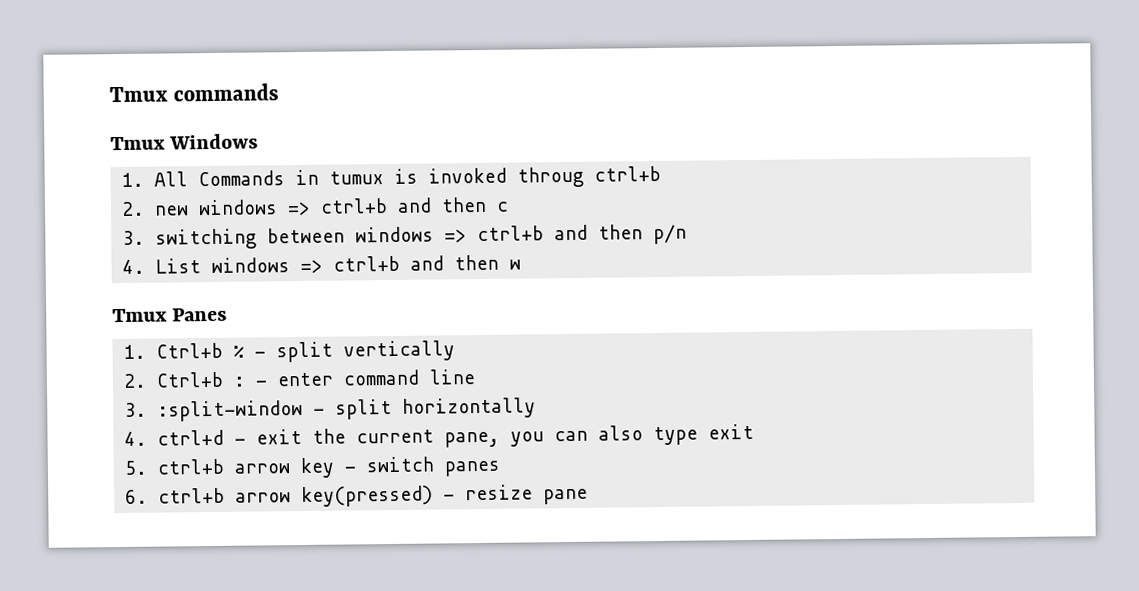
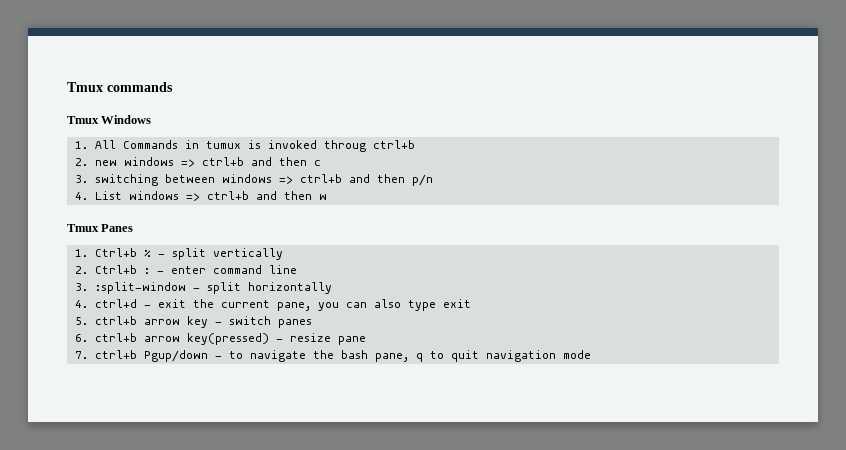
(588, 496) none -> [74,350,591,362] // 7. ctrl+b Pgup/down - to navigate the bash pane, q to quit navigation mode

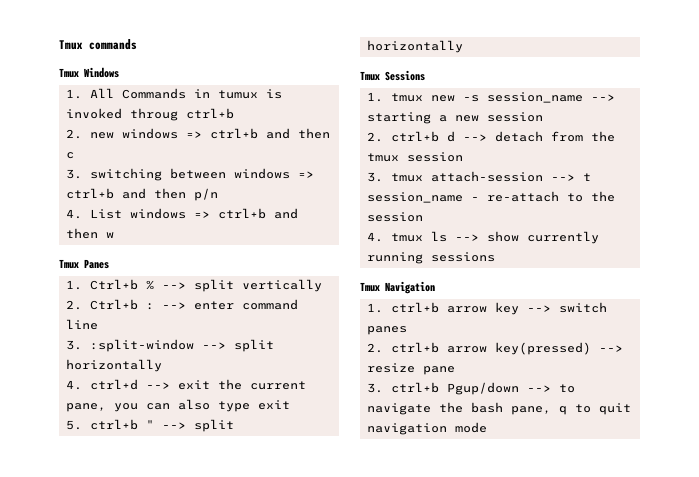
[157,254,165,257] - -> [161,282,186,289] -->
[156,271,164,274] - -> [161,302,186,309] -->
[192,288,200,291] - -> [201,342,226,349] -->
[143,305,151,308] - -> [145,382,170,389] -->
(137, 320) none -> [145,419,234,432] [366,40,463,53] [360,70,425,81] [366,92,615,103] [366,112,543,124] [366,131,615,142] [366,152,463,162] [366,171,591,182] [366,191,615,203] [366,212,423,222] [366,231,599,244] [366,252,495,264] [360,281,435,294] [366,302,439,313] " --> split horizontally // Tmux Sessions // 1. tmux new -s session_name --> starting a new session // 2. ctrl+b d --> detach from the tmux session // 3. tmux attach-session --> t session_name - re-attach to the session // 4. tmux ls --> show currently running sessions // Tmux Navigation // 1. ctrl+b
[214,322,222,325] - -> [526,305,551,312] -->
[74,334,88,342] 6. -> [366,343,383,353] 2.
[275,339,283,342] - -> [598,345,623,352] -->
[74,351,88,359] 7. -> [366,383,383,393] 3.
[214,356,222,359] - -> [526,385,551,392] -->

